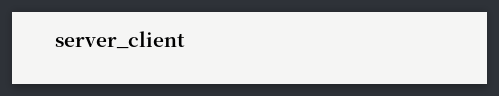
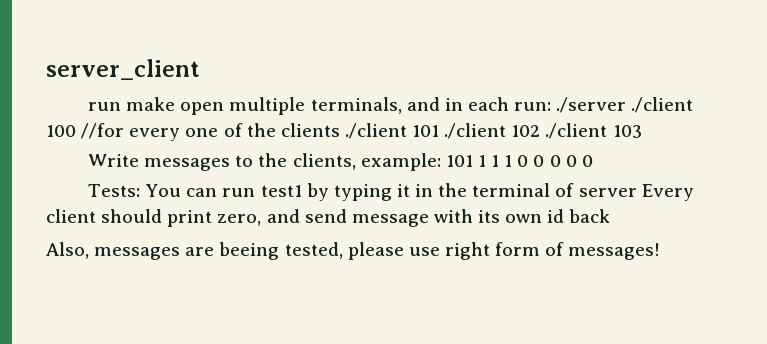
(185, 40) none -> [88,97,694,115] [46,123,642,141] [88,153,593,171] [88,183,694,201] [46,209,611,227] [46,242,661,260] // run make open multiple terminals, and in each run: ./server ./client 100 //for every one of the clients ./client 101 ./client 102 ./client 103 // Write messages to the clients, example: 101 1 1 1 0 0 0 0 0 // Tests: You can run test1 by typing it in the terminal of server Every client should print zero, and send message with its own id back // Also, messages are beeing tested, please use right form of messages!

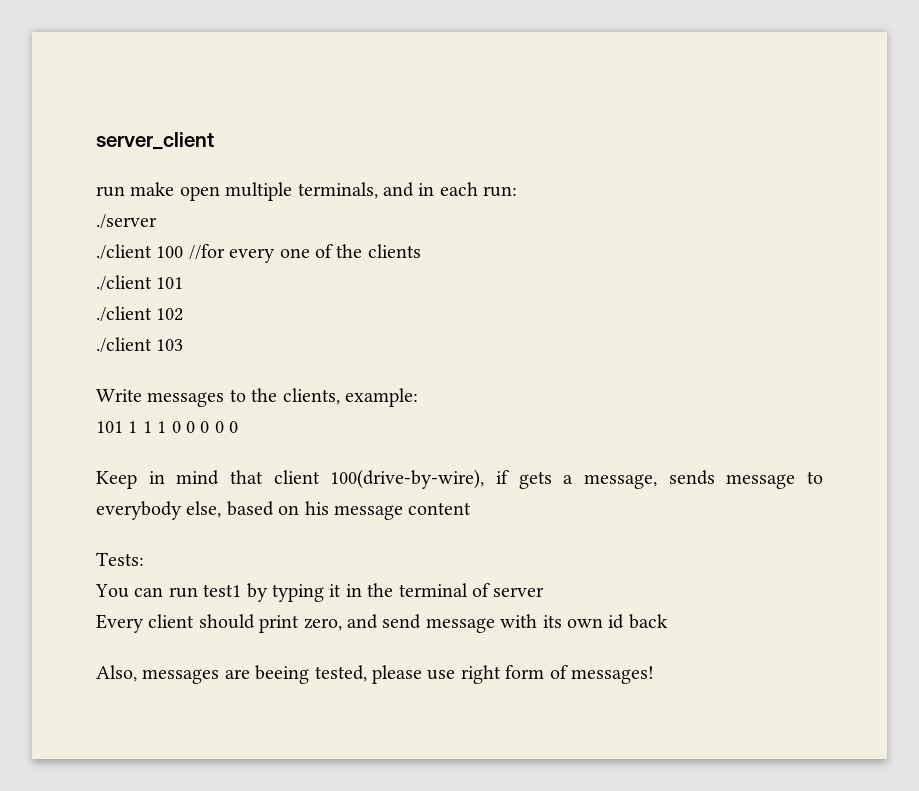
(552, 106) none -> (518, 191) //
(627, 105) none -> (157, 221) //
(340, 130) none -> (421, 251) //
(440, 131) none -> (184, 283) //
(541, 131) none -> (184, 314) //
(441, 162) none -> (418, 397) //
(593, 161) none -> [96,469,823,489] [96,501,472,520] // Keep in mind that client 100(drive-by-wire), if gets a message, sends message to everybody else, based on his message content
(141, 190) none -> (144, 559) //
(637, 192) none -> (545, 592) //

